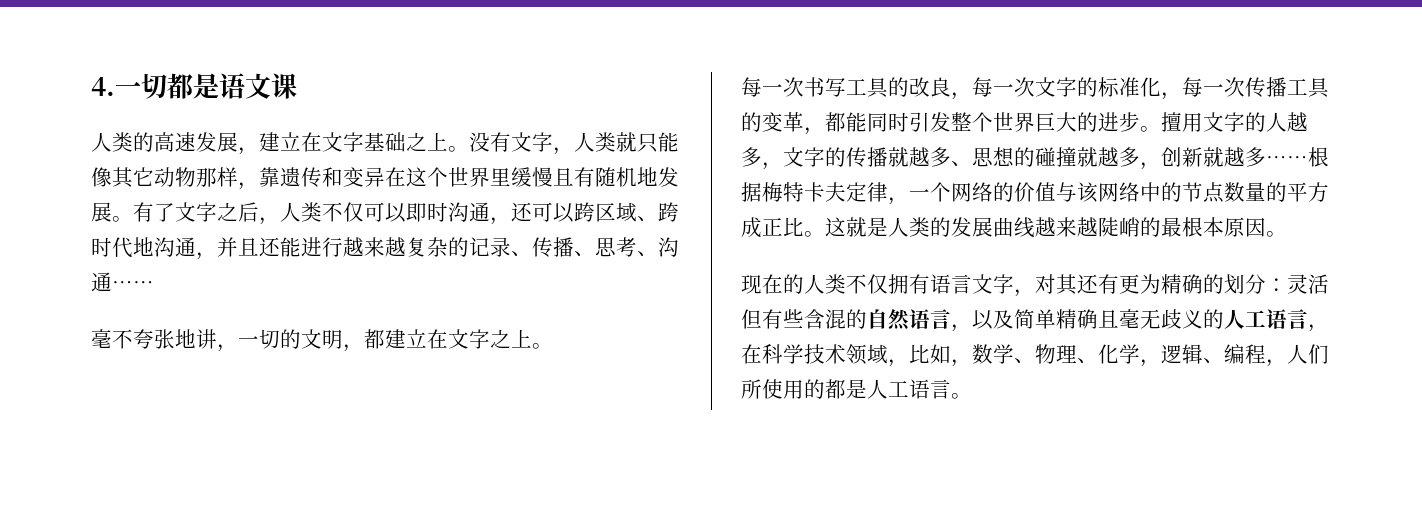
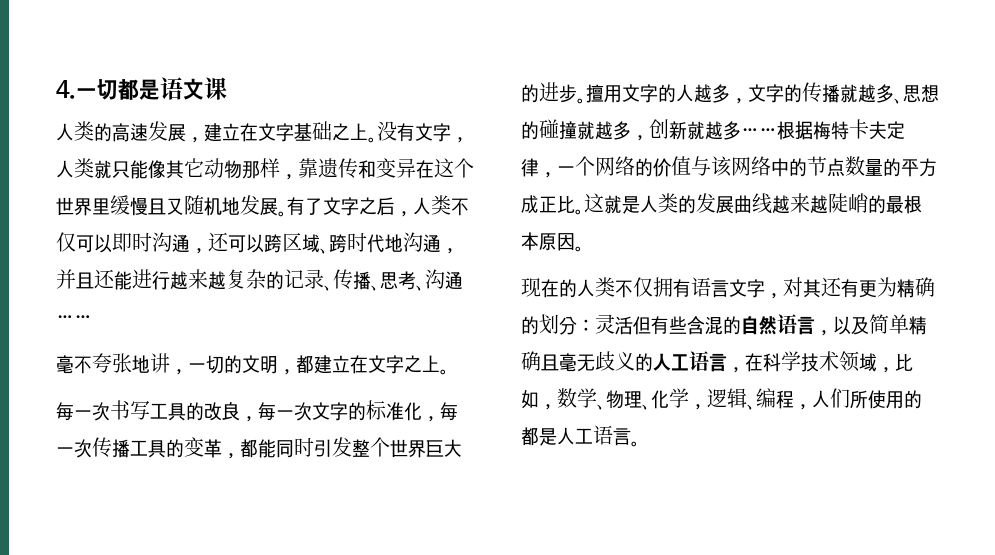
[574,167,595,187] 有 -> [166,198,184,215] 又

